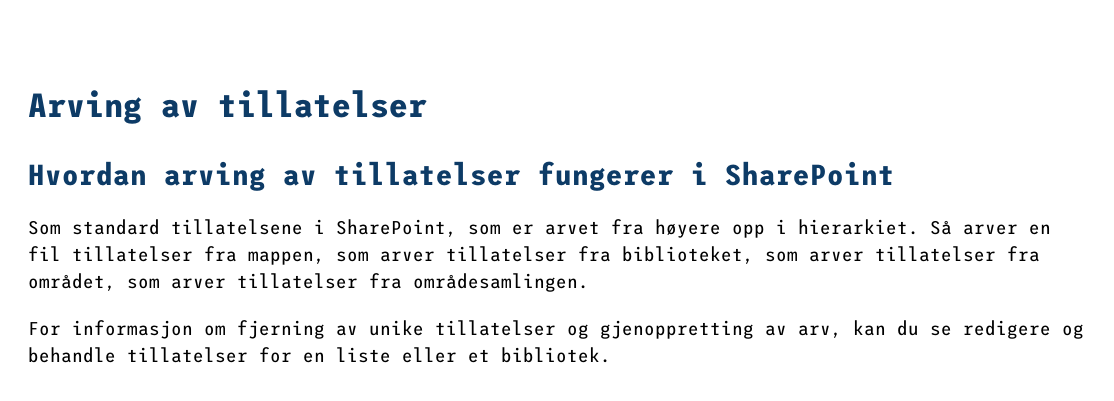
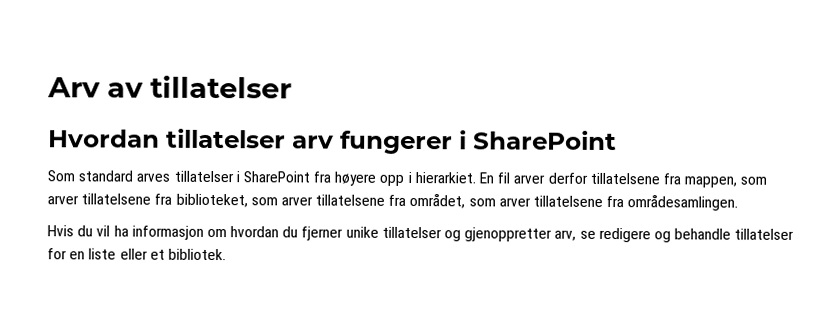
[28,90,142,124] Arving -> [47,77,101,98] Arv
[164,161,521,191] arving av tillatelser -> [166,128,334,149] tillatelser arv
[171,219,600,237] tillatelsene i SharePoint, som er arvet -> [136,170,310,183] arves tillatelser i SharePoint
[930,220,1051,235] [28,246,193,262] Så arver en fil tillatelser -> [479,172,660,185] En fil arver derfor tillatelsene
[446,246,567,262] tillatelser -> [81,193,152,205] tillatelsene
[875,246,996,262] tillatelser -> [315,194,386,206] tillatelsene
[237,273,358,289] tillatelser -> [533,195,604,207] tillatelsene
[28,320,919,339] For informasjon om fjerning av unike tillatelser og gjenoppretting av arv, kan du -> [47,225,577,242] Hvis du vil ha informasjon om hvordan du fjerner unike tillatelser og gjenoppretter arv,

